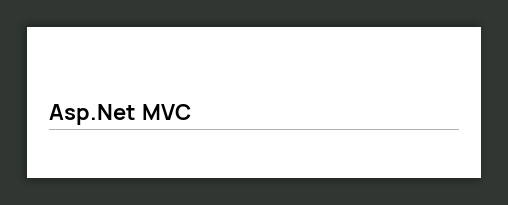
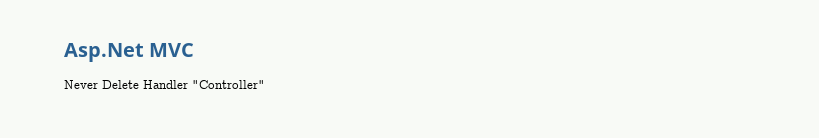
(191, 112) none -> [64,80,265,89] // Never Delete Handler "Controller"

